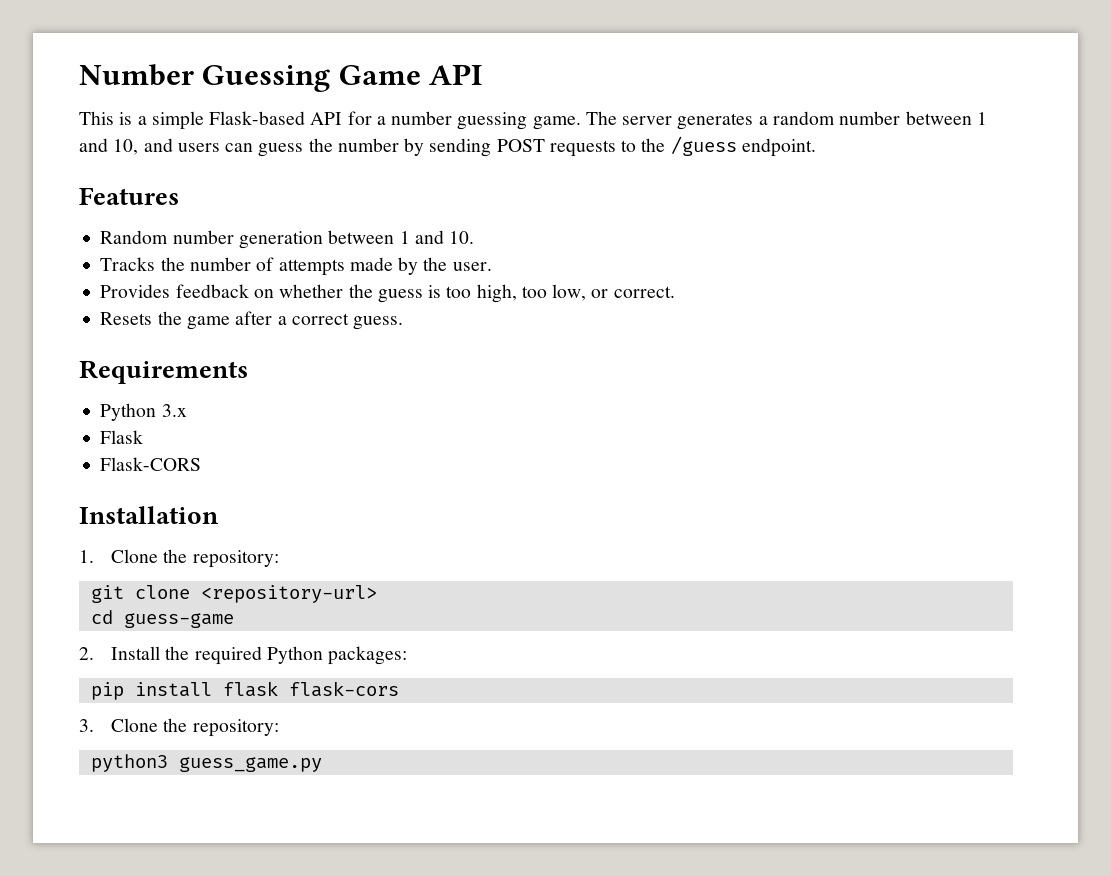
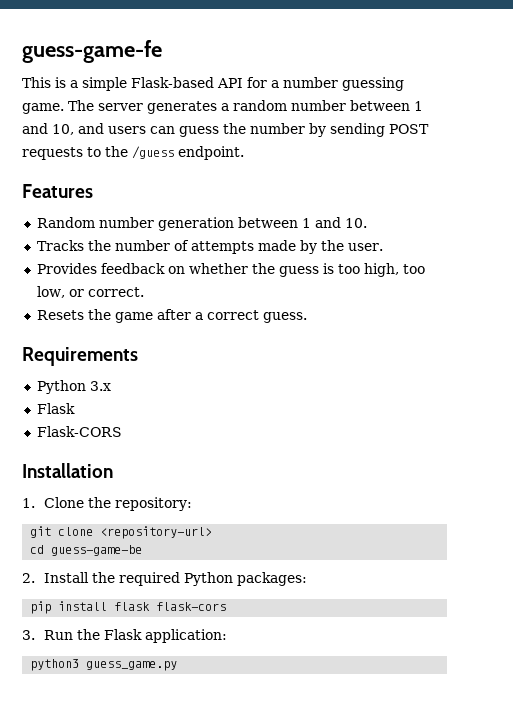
[79,64,483,92] Number Guessing Game API -> [22,40,162,63] guess-game-fe
[123,613,234,628] guess-game -> [51,545,143,556] guess-game-be
[111,718,279,737] Clone the repository: -> [43,629,227,643] Run the Flask application:

